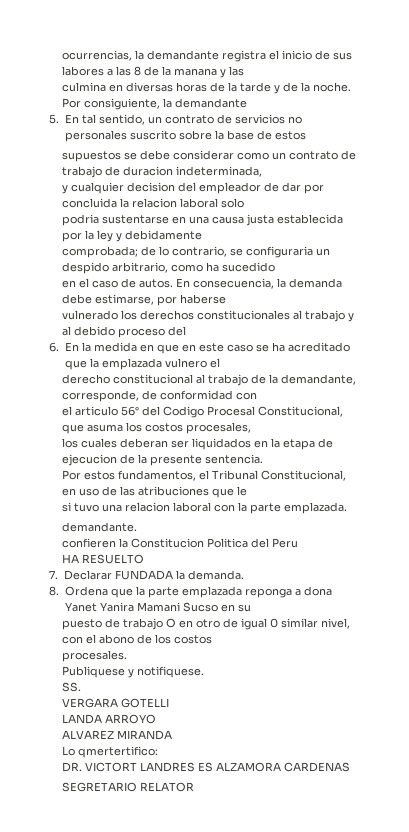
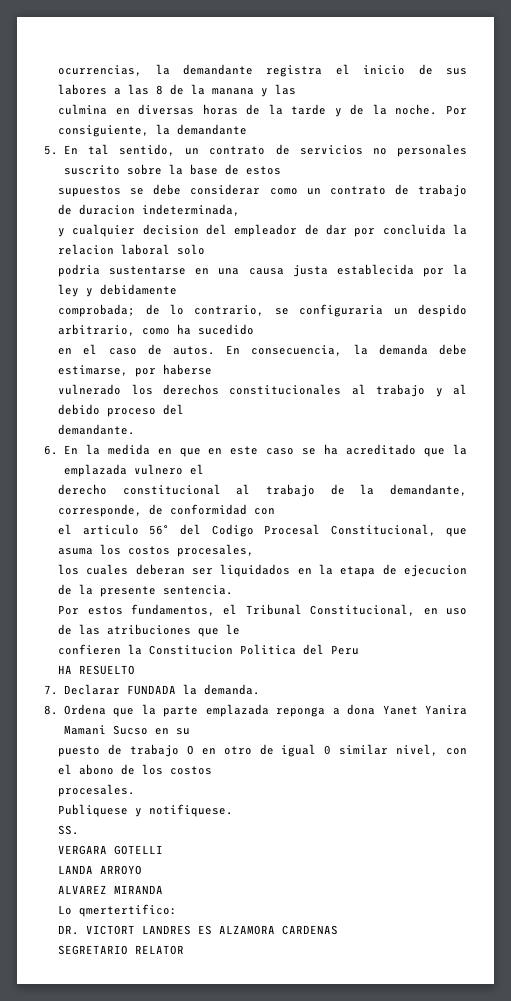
(186, 331) none -> [58,424,136,435] // demandante.
[61,502,347,514] [61,522,137,532] // si tuvo una relacion laboral con la parte emplazada. // demandante. -> (241, 629) none

